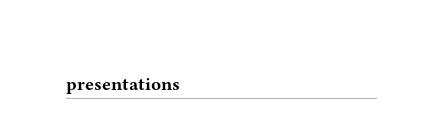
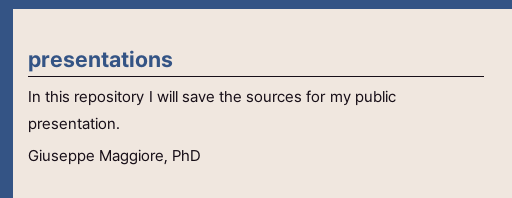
(180, 86) none -> [28,90,396,106] [28,117,120,133] [28,149,202,165] // In this repository I will save the sources for my public presentation. // Giuseppe Maggiore, PhD

